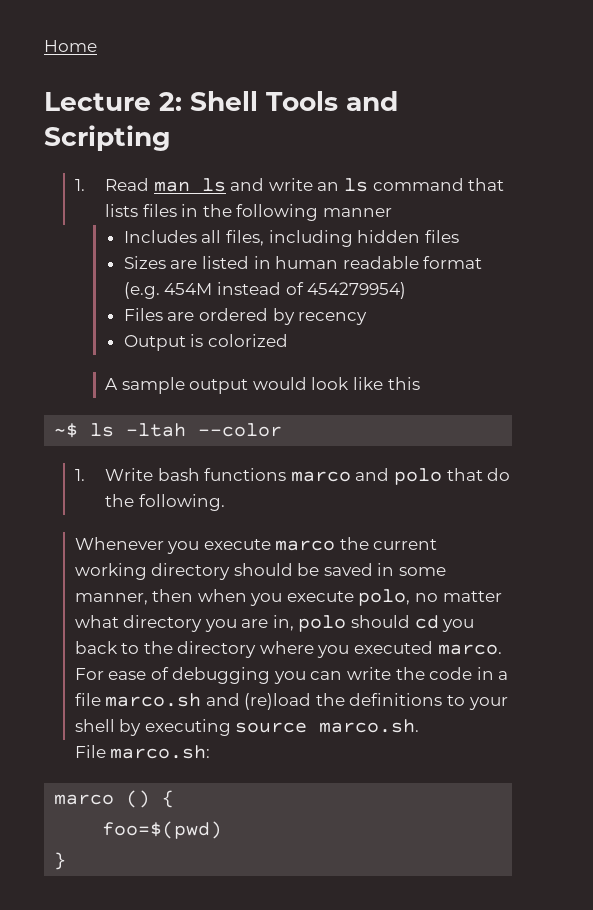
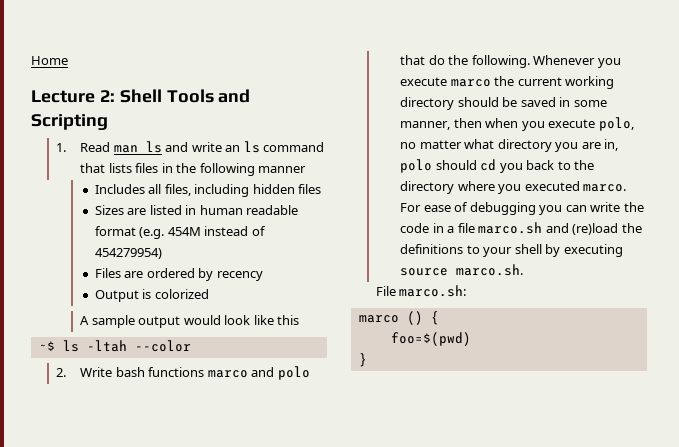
[74,469,85,481] 1. -> [55,368,66,377] 2.
(225, 502) // -> (530, 61) none

